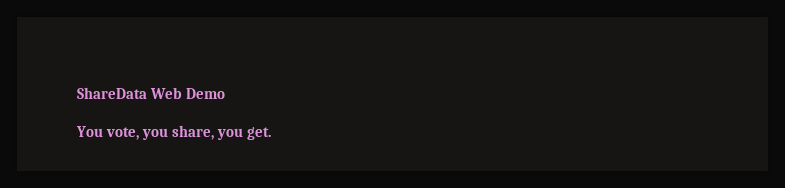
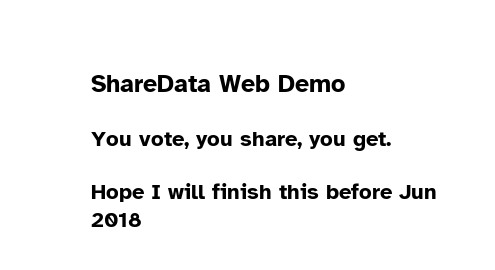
(271, 133) none -> [91,183,437,202] [91,213,142,227] // Hope I will finish this before Jun 2018

